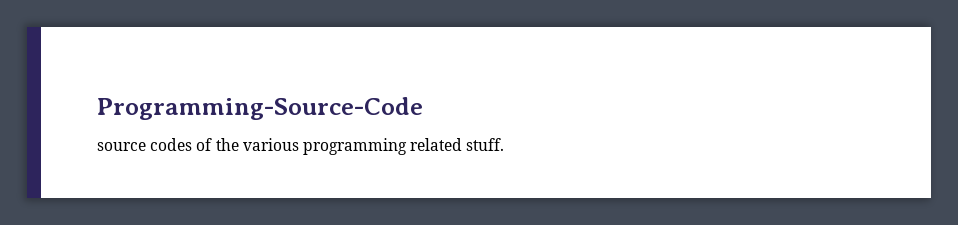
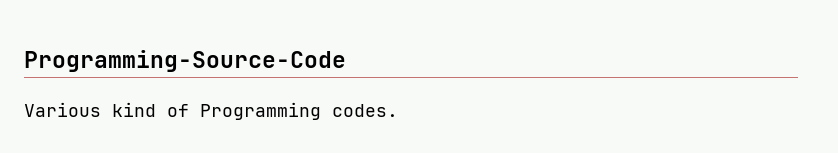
[97,138,505,155] source codes of the various programming related stuff. -> [24,102,398,120] Various kind of Programming codes.

